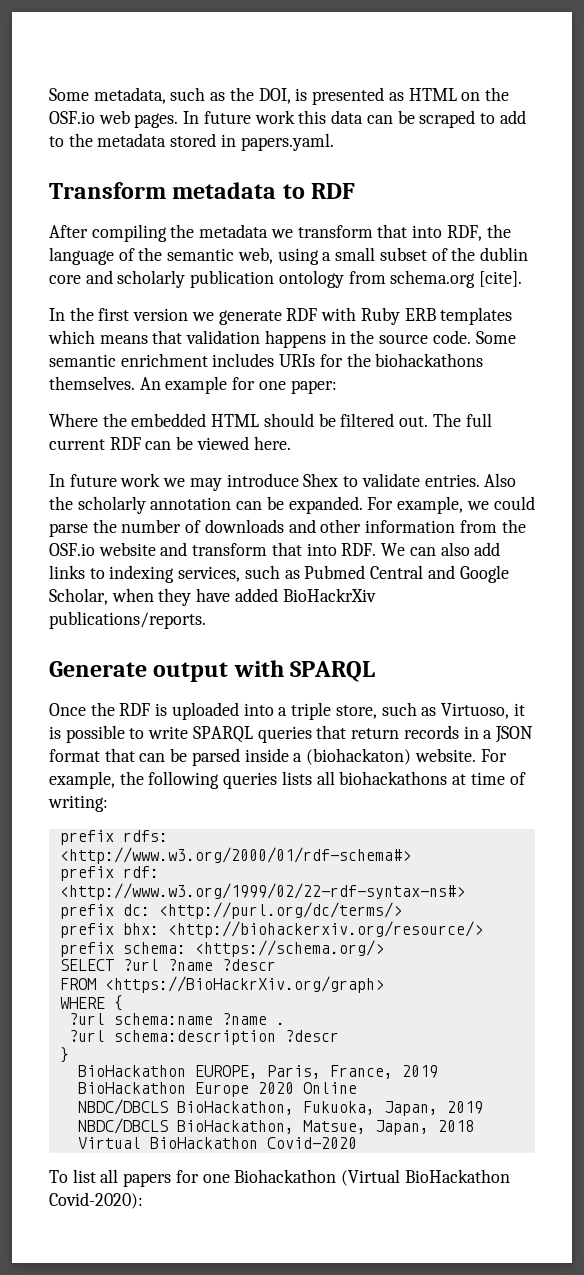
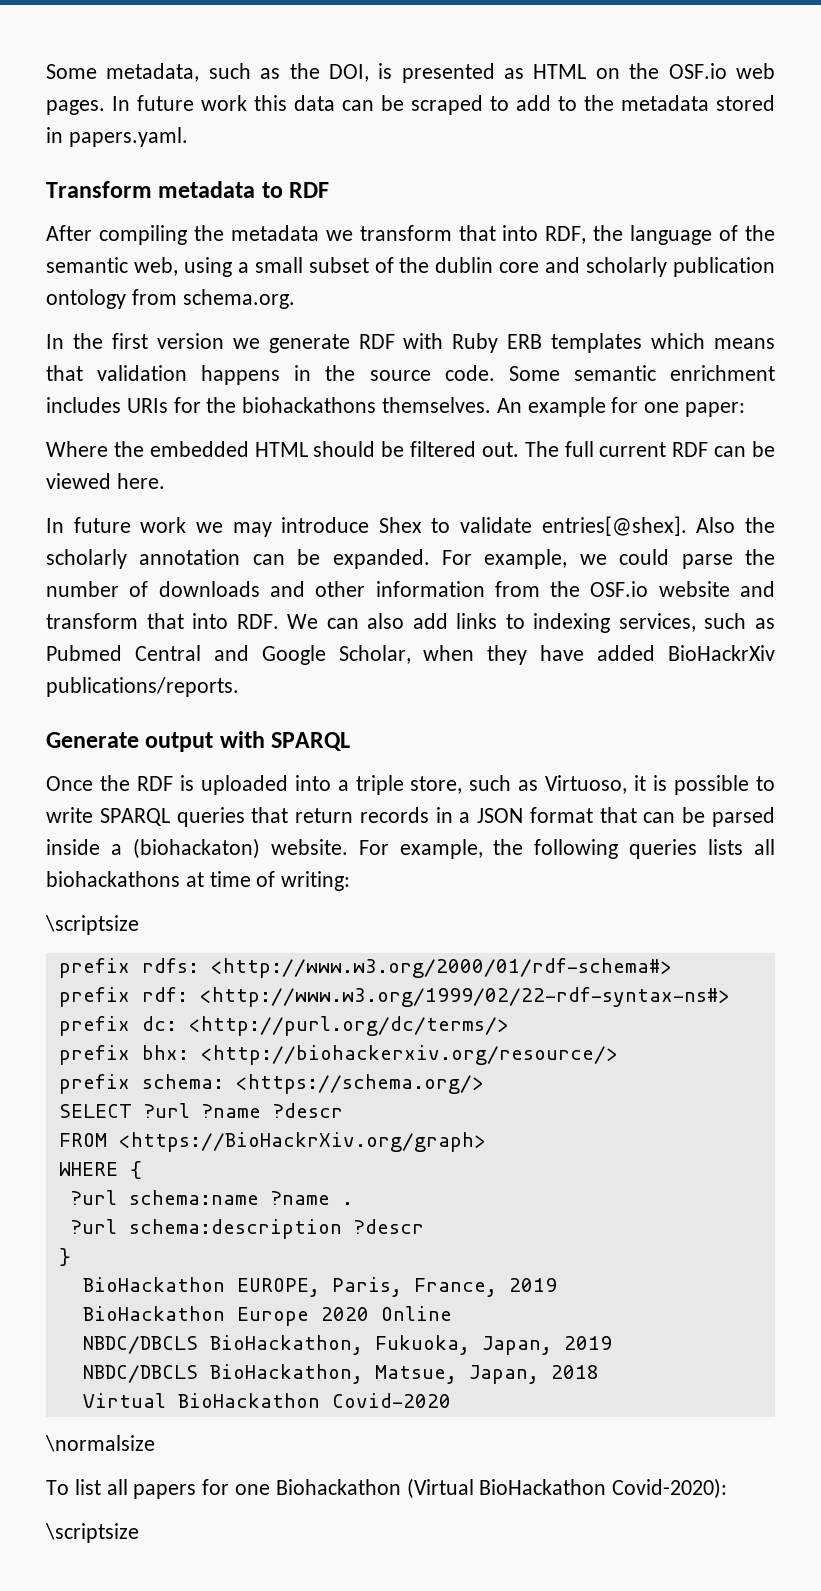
[390,270,523,288] schema.org [cite]. -> [182,289,295,309] schema.org.
[424,474,480,487] entries. -> [541,516,687,536] entries[@shex].
(108, 803) none -> [45,915,139,935] // \scriptsize
(357, 1143) none -> [45,1435,155,1452] // \normalsize
(143, 1200) none -> [45,1523,139,1543] // \scriptsize

